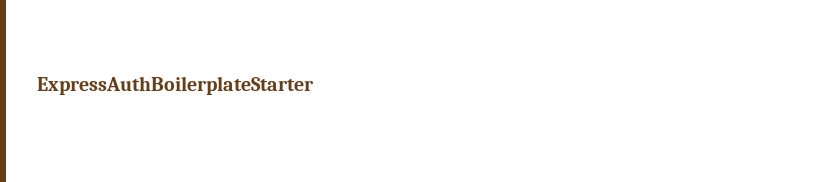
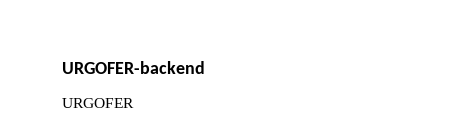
[37,76,314,95] ExpressAuthBoilerplateStarter -> [62,61,205,74] [62,98,134,108] URGOFER-backend // URGOFER

